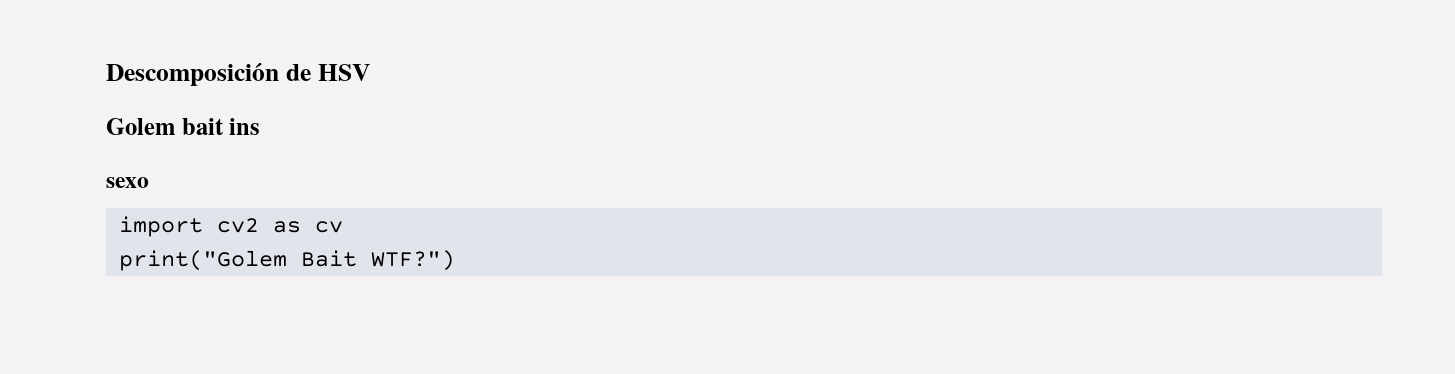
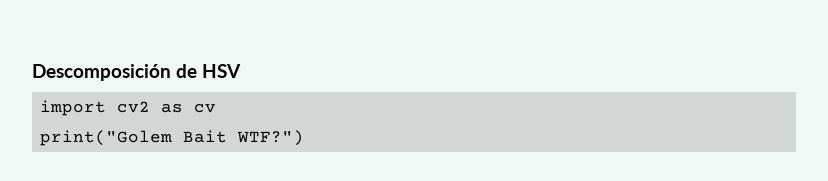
[106,118,261,135] [106,177,149,188] // Golem bait ins // sexo -> (242, 71) none

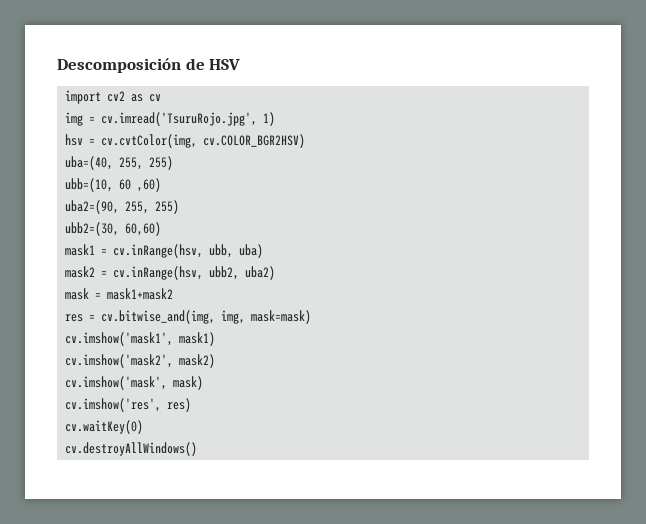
[40,130,305,146] print("Golem Bait WTF?") -> [65,112,276,126] [65,134,306,148] [65,156,174,170] [65,178,162,192] [65,200,180,214] [65,222,162,236] [65,244,264,258] [65,266,276,280] [65,288,174,300] [65,310,312,324] [65,332,216,346] [65,354,216,368] [65,376,204,390] [65,398,192,412] [65,420,144,434] [65,442,198,456] img = cv.imread('TsuruRojo.jpg', 1) // hsv = cv.cvtColor(img, cv.COLOR_BGR2HSV) // uba=(40, 255, 255) // ubb=(10, 60 ,60) // uba2=(90, 255, 255) // ubb2=(30, 60,60) // mask1 = cv.inRange(hsv, ubb, uba) // mask2 = cv.inRange(hsv, ubb2, uba2) // mask = mask1+mask2 // res = cv.bitwise_and(img, img, mask=mask) // cv.imshow('mask1', mask1) // cv.imshow('mask2', mask2) // cv.imshow('mask', mask) // cv.imshow('res', res) // cv.waitKey(0) // cv.destroyAllWindows()

